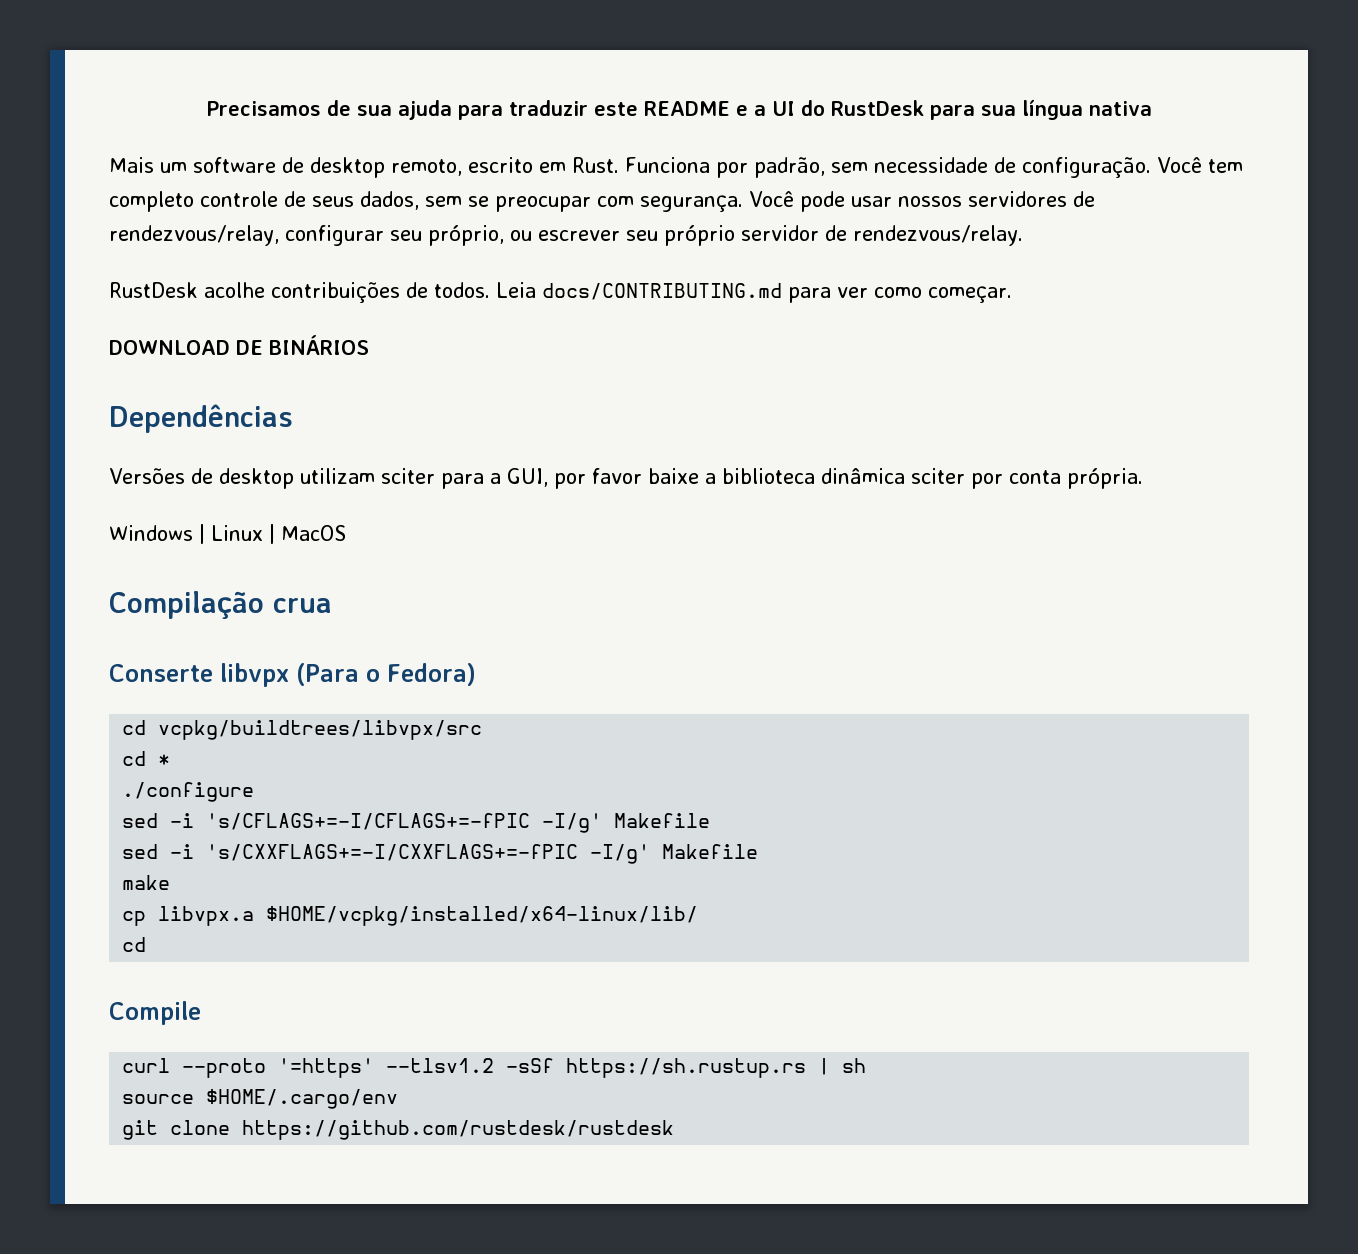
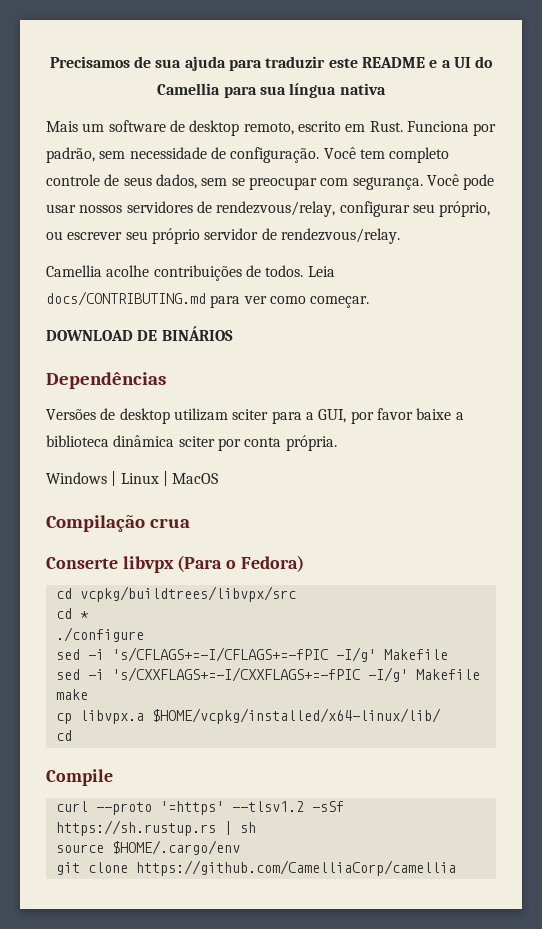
[831,100,924,116] RustDesk -> [157,83,221,95] Camellia
[109,282,198,298] RustDesk -> [46,265,102,277] Camellia
[242,1120,675,1140] https://github.com/rustdesk/rustdesk -> [135,860,456,876] https://github.com/CamelliaCorp/camellia

